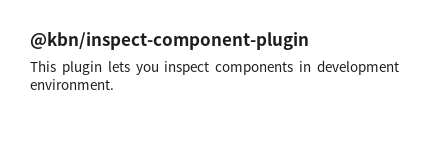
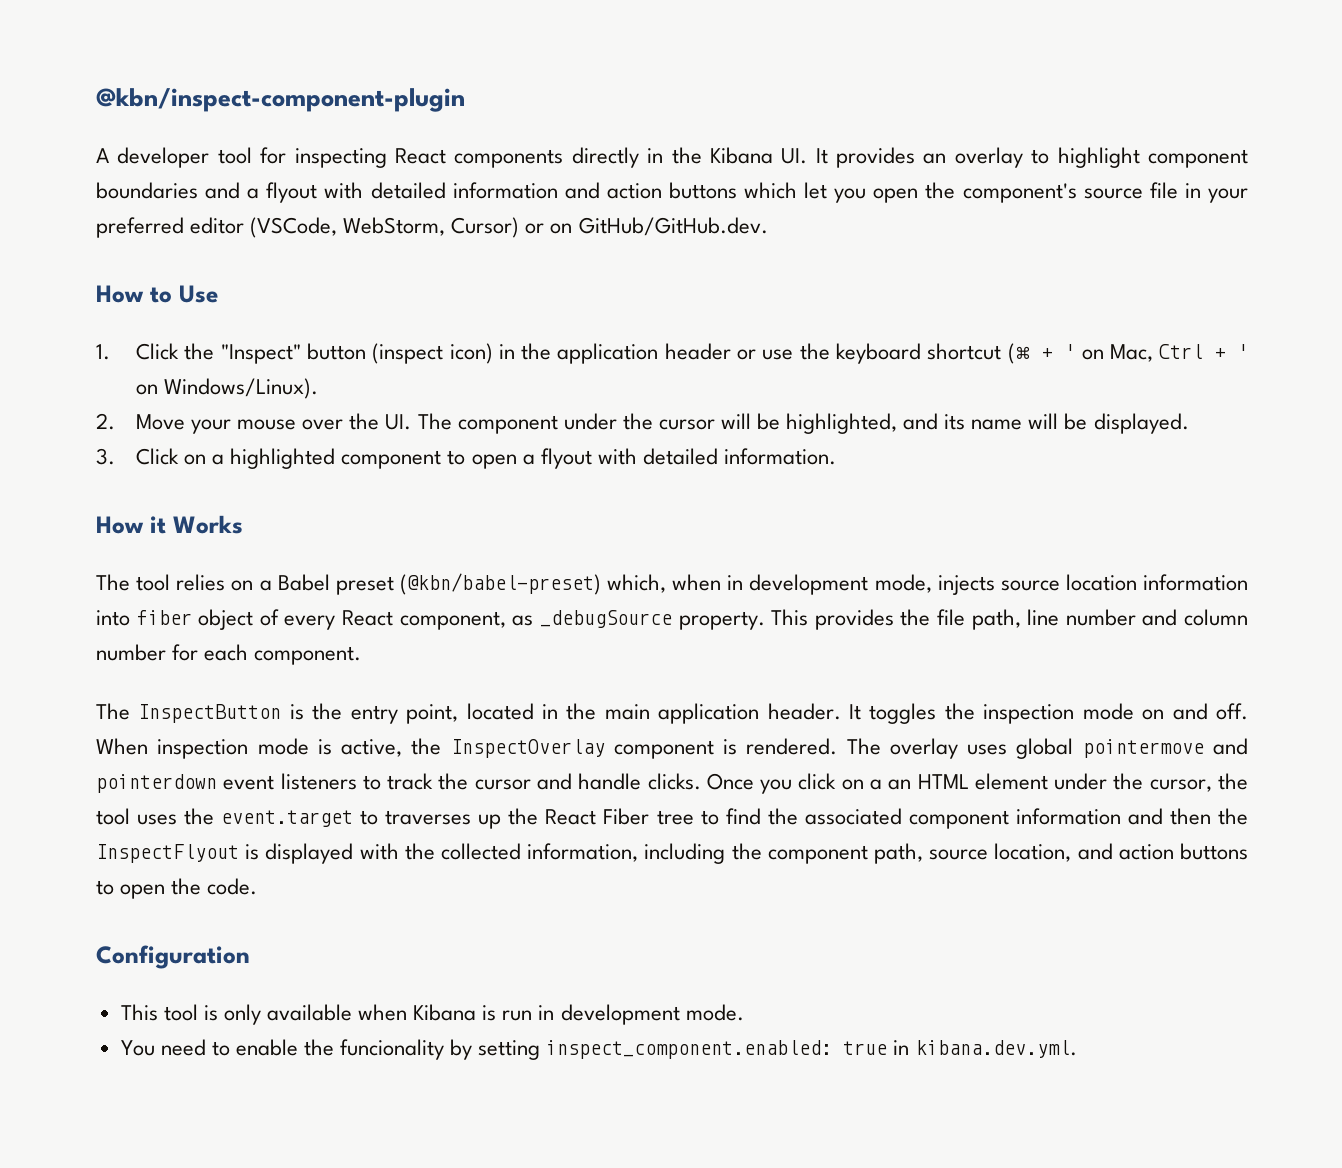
[30,60,399,75] [30,79,114,90] This plugin lets you inspect components in development environment. -> [96,147,1249,168] [96,182,1249,203] [96,217,768,238] [96,285,218,303] [96,343,1249,364] [136,378,319,399] [96,413,1189,434] [96,448,836,469] [96,515,243,534] [96,573,1248,595] [96,609,1248,630] [96,644,362,665] [96,703,1249,724] [96,738,1248,759] [96,773,1249,794] [96,808,1249,829] [96,843,1249,864] [96,878,258,899] [96,945,250,969] [120,1004,744,1025] [120,1039,1077,1060] A developer tool for inspecting React components directly in the Kibana UI. It provides an overlay to highlight component boundaries and a flyout with detailed information and action buttons which let you open the component's source file in your preferred editor (VSCode, WebStorm, Cursor) or on GitHub/GitHub.dev. // How to Use // 1. Click the "Inspect" button (inspect icon) in the application header or use the keyboard shortcut (⌘ + ' on Mac, Ctrl + ' on Windows/Linux). // 2. Move your mouse over the UI. The component under the cursor will be highlighted, and its name will be displayed. // 3. Click on a highlighted component to open a flyout with detailed information. // How it Works // The tool relies on a Babel preset (@kbn/babel-preset) which, when in development mode, injects source location information into fiber object of every React component, as _debugSource property. This provides the file path, line number and column number for each component. // The InspectButton is the entry point, located in the main application header. It toggles the inspection mode on and off. When inspection mode is active, the InspectOverlay component is rendered. The overlay uses global pointermove and pointerdown event listeners to track the cursor and handle clicks. Once you click on a an HTML element under the cursor, the tool uses the event.target to traverses up the React Fiber tree to find the associated component information and then the InspectFlyout is displayed with the collected information, including the component path, source location, and action buttons to open the code. // Configuration // This tool is only available when Kibana is run in development mode. // You need to enable the funcionality by setting inspect_component.enabled: true in kibana.dev.yml.

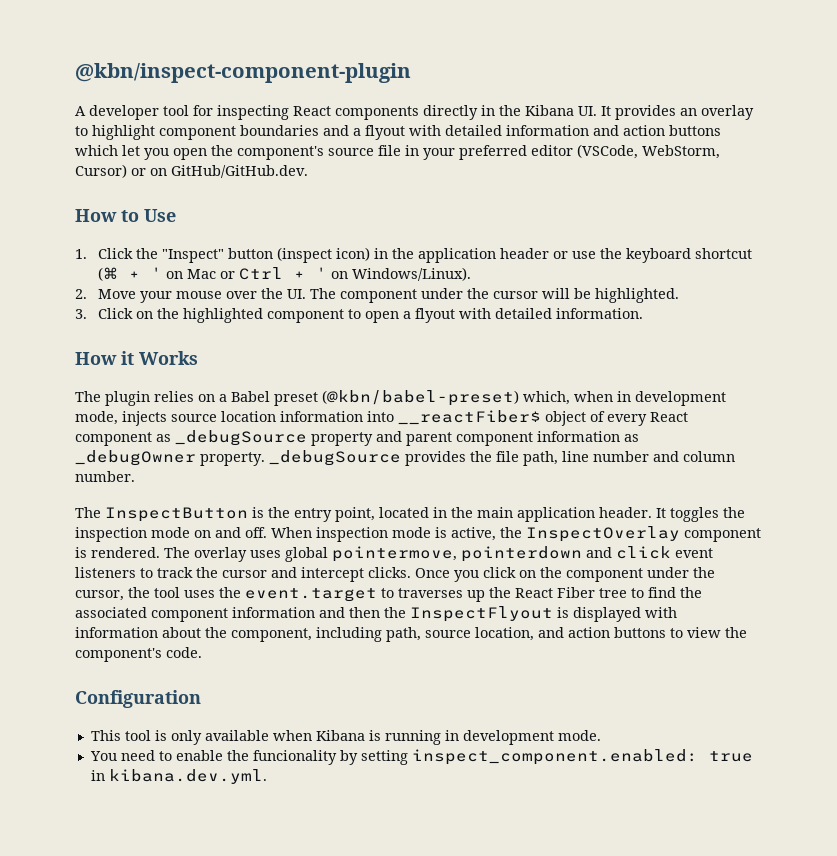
[1109,344,1153,362] Mac, -> [187,269,236,279] Mac or
[786,413,1189,434] highlighted, and its name will be displayed. -> [595,288,680,303] highlighted.
[212,454,225,465] a -> [157,308,180,319] the
[136,574,171,591] tool -> [105,391,150,406] plugin
[136,610,192,625] fiber -> [398,410,541,425] __reactFiber$
[399,611,506,630] component, -> [75,432,152,446] component
[678,609,809,630] property. This -> [311,431,639,446] [75,450,401,466] property and parent component information as _debugOwner property. _debugSource
[96,644,362,665] number for each component. -> [75,471,135,482] number.
[1082,738,1248,758] [96,774,217,793] pointermove and pointerdown -> [332,546,671,562] pointermove, pointerdown and click
[578,773,642,790] handle -> [301,567,364,582] intercept
[870,773,1048,790] a an HTML element -> [540,567,643,582] the component
[404,843,868,864] the collected information, including the component -> [75,627,382,642] information about the component, including
[120,878,202,899] open the -> [687,627,747,638] [75,648,162,662] view the component's
[502,1010,533,1021] run -> [384,730,441,745] running

